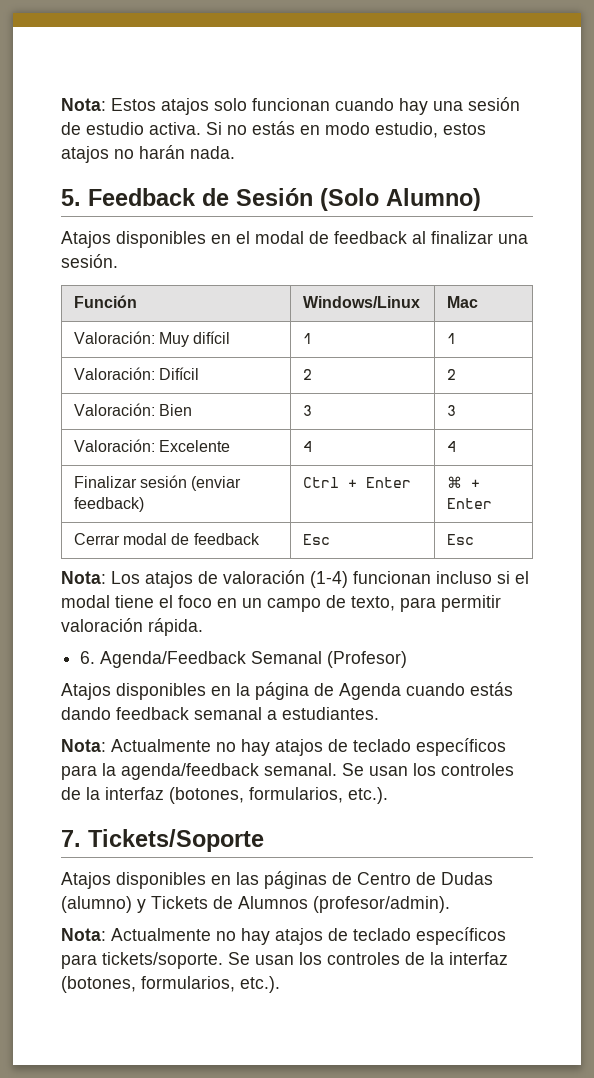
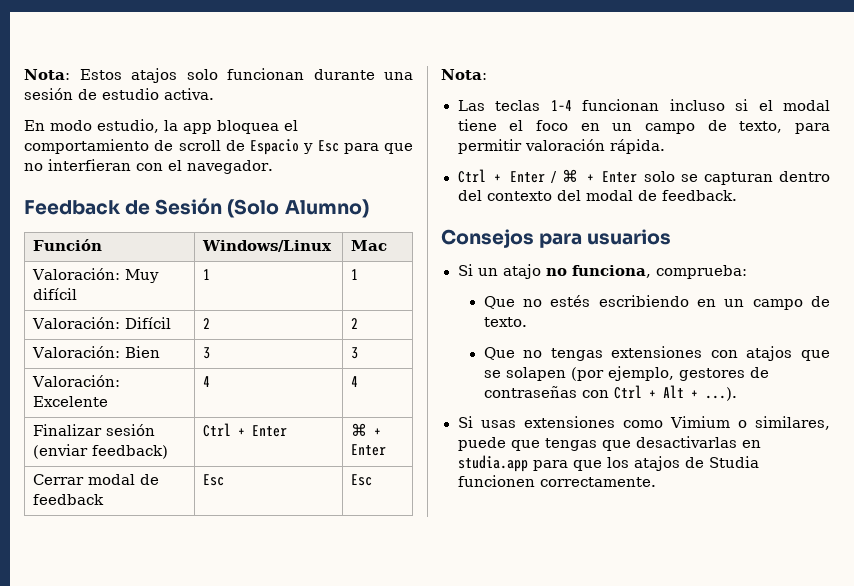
[335,98,428,115] cuando hay -> [313,69,375,80] durante
[206,121,486,138] [61,145,235,163] [61,189,81,206] Si no estás en modo estudio, estos atajos no harán nada. // 5. -> [24,119,298,134] [24,139,413,155] [24,159,273,174] // En modo estudio, la app bloquea el comportamiento de scroll de Espacio y Esc para que no interfieran con el navegador. //
[61,231,528,248] [61,254,118,268] // Atajos disponibles en el modal de feedback al finalizar una sesión. -> (369, 208) none
[111,570,348,588] Los atajos de valoración (1-4) -> [457,100,572,111] // Las teclas 1–4
[80,651,408,668] [61,682,513,700] [61,707,379,720] [61,738,506,756] [61,763,514,780] [61,787,388,804] [61,829,264,852] [61,871,493,889] [61,896,450,913] [61,927,506,945] [61,952,508,969] [61,976,280,993] 6. Agenda/Feedback Semanal (Profesor) // Atajos disponibles en la página de Agenda cuando estás dando feedback semanal a estudiantes. // Nota: Actualmente no hay atajos de teclado específicos para la agenda/feedback semanal. Se usan los controles de la interfaz (botones, formularios, etc.). // 7. Tickets/Soporte // Atajos disponibles en las páginas de Centro de Dudas (alumno) y Tickets de Alumnos (profesor/admin). // Nota: Actualmente no hay atajos de teclado específicos para tickets/soporte. Se usan los controles de la interfaz (botones, formularios, etc.). -> [457,169,830,185] [457,190,737,201] [441,229,672,248] [457,264,747,279] [483,295,830,310] [483,317,527,327] [483,346,830,361] [483,366,769,381] [483,385,737,401] [457,416,830,430] [457,436,761,451] [457,455,759,472] [457,475,656,487] Ctrl + Enter / ⌘ + Enter solo se capturan dentro del contexto del modal de feedback. // Consejos para usuarios // Si un atajo no funciona, comprueba: // Que no estés escribiendo en un campo de texto. // Que no tengas extensiones con atajos que se solapen (por ejemplo, gestores de contraseñas con Ctrl + Alt + ...). // Si usas extensiones como Vimium o similares, puede que tengas que desactivarlas en studia.app para que los atajos de Studia funcionen correctamente.

